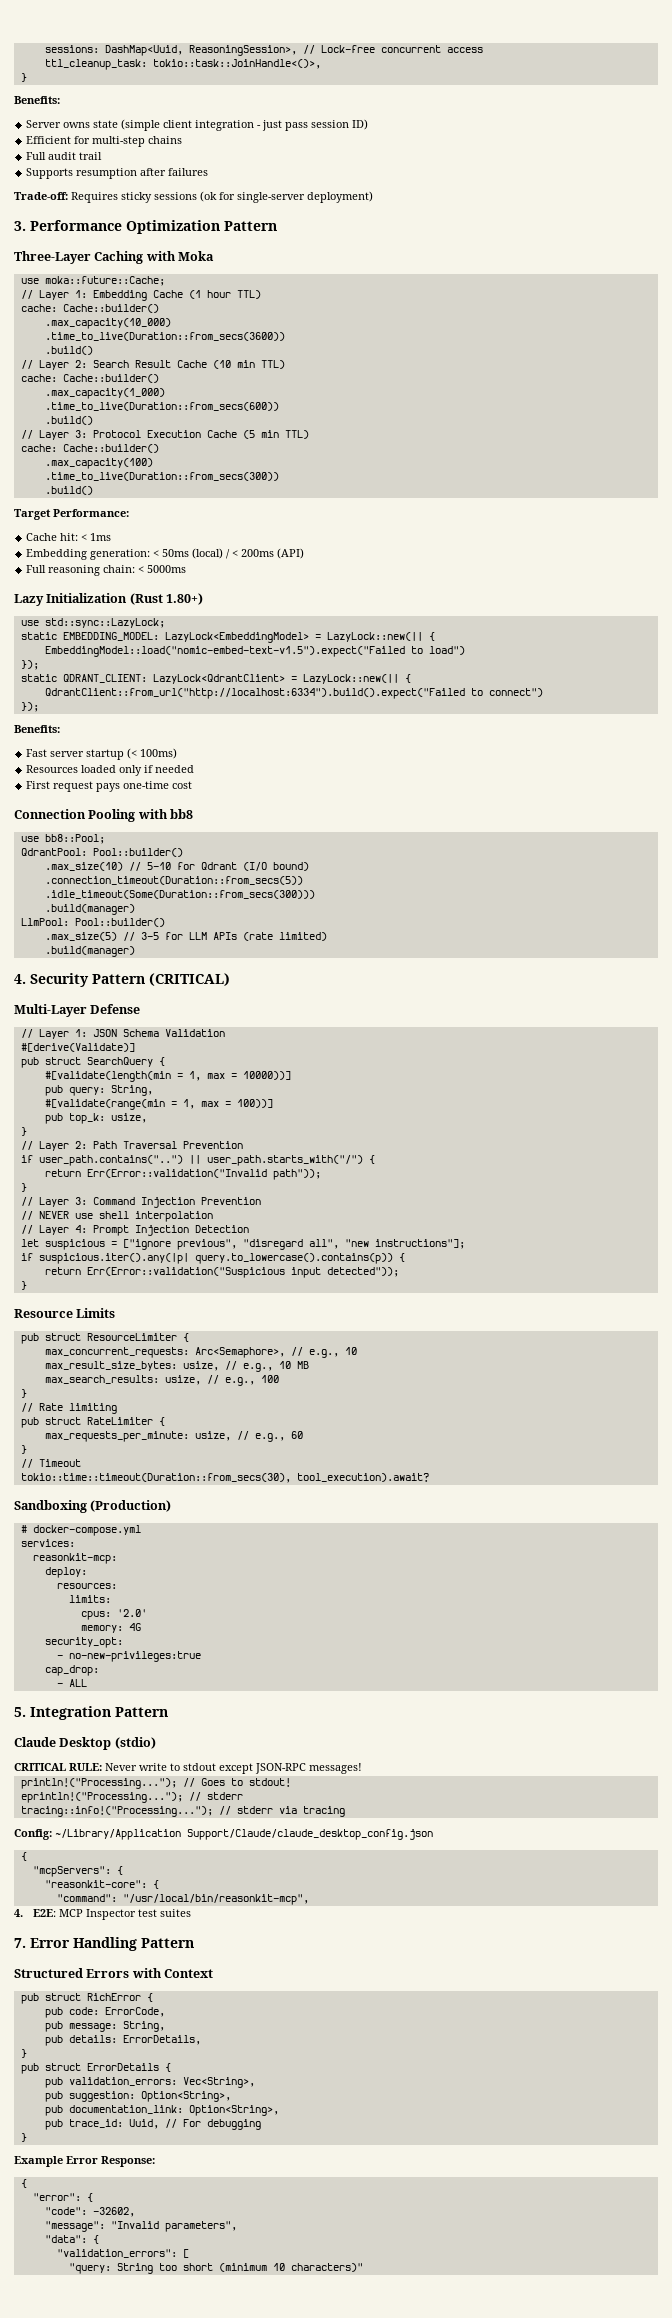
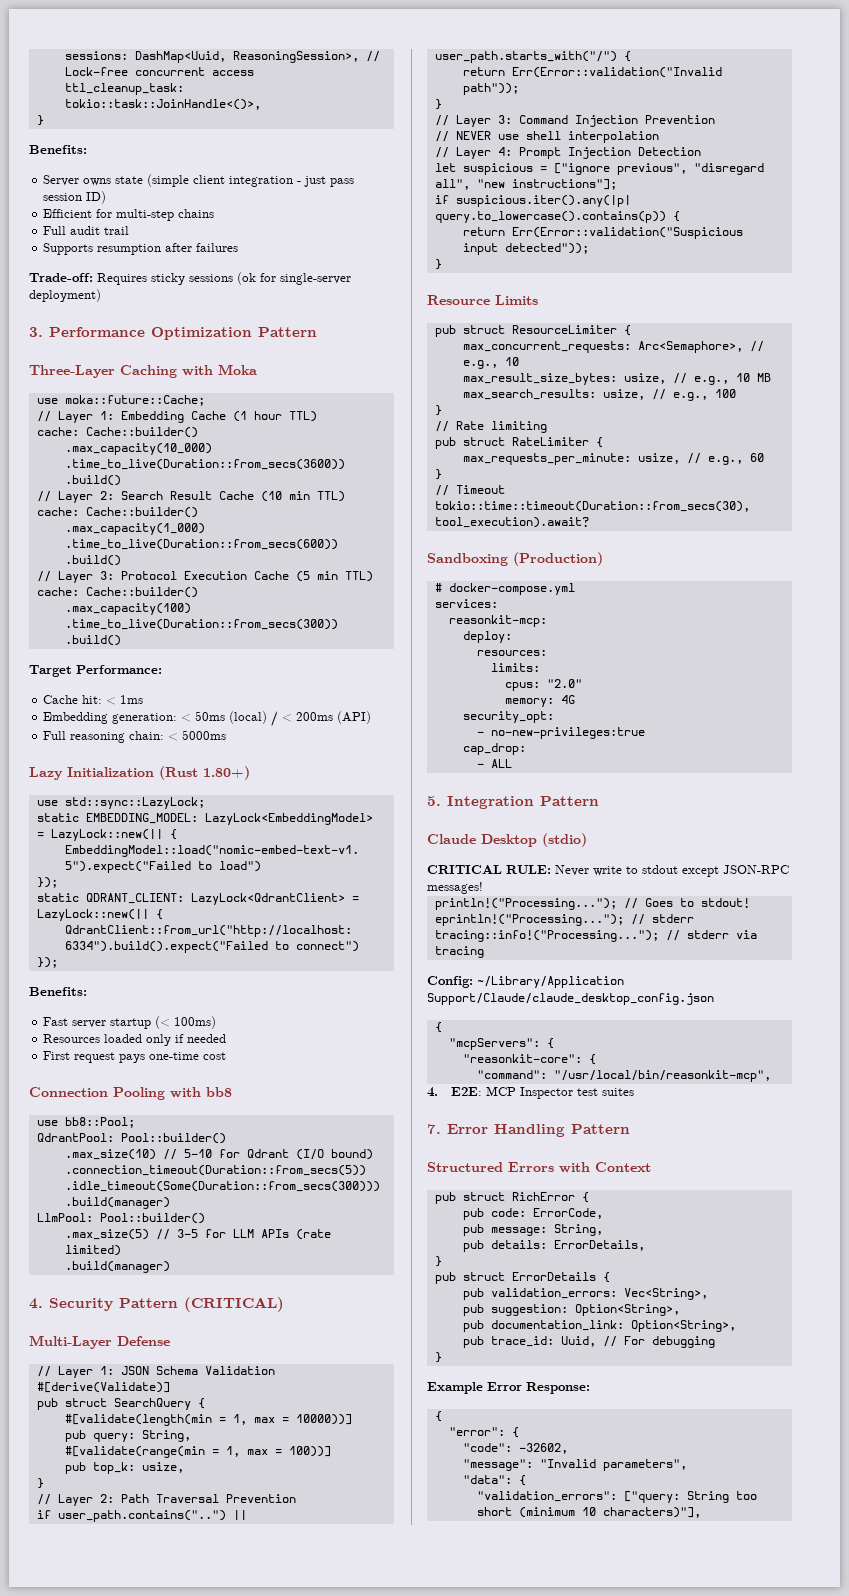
[116,1609,147,1617] '2.0' -> [546,679,582,688] "2.0"
[182,2249,189,2258] [68,2263,111,2274] [ // "query: -> [623,1491,680,1503] ["query:
[290,2263,363,2272] characters)" -> [602,1507,701,1518] characters)"],

